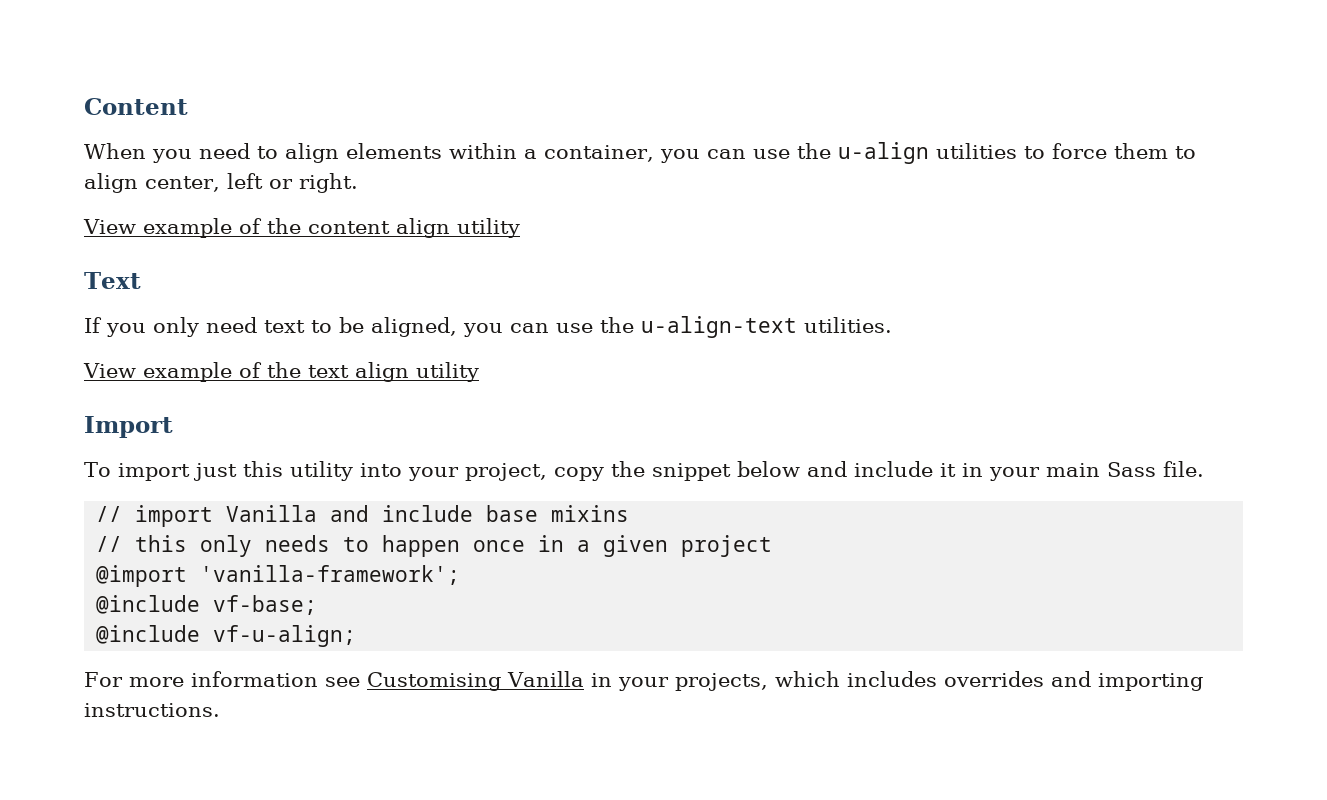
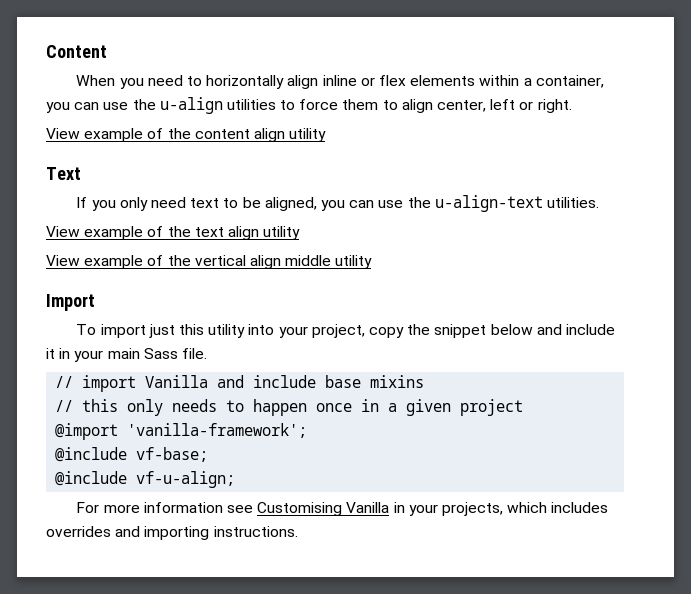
[285,143,339,163] align -> [206,75,406,89] horizontally align inline or flex
(479, 372) none -> [46,255,373,269] // View example of the vertical align middle utility

